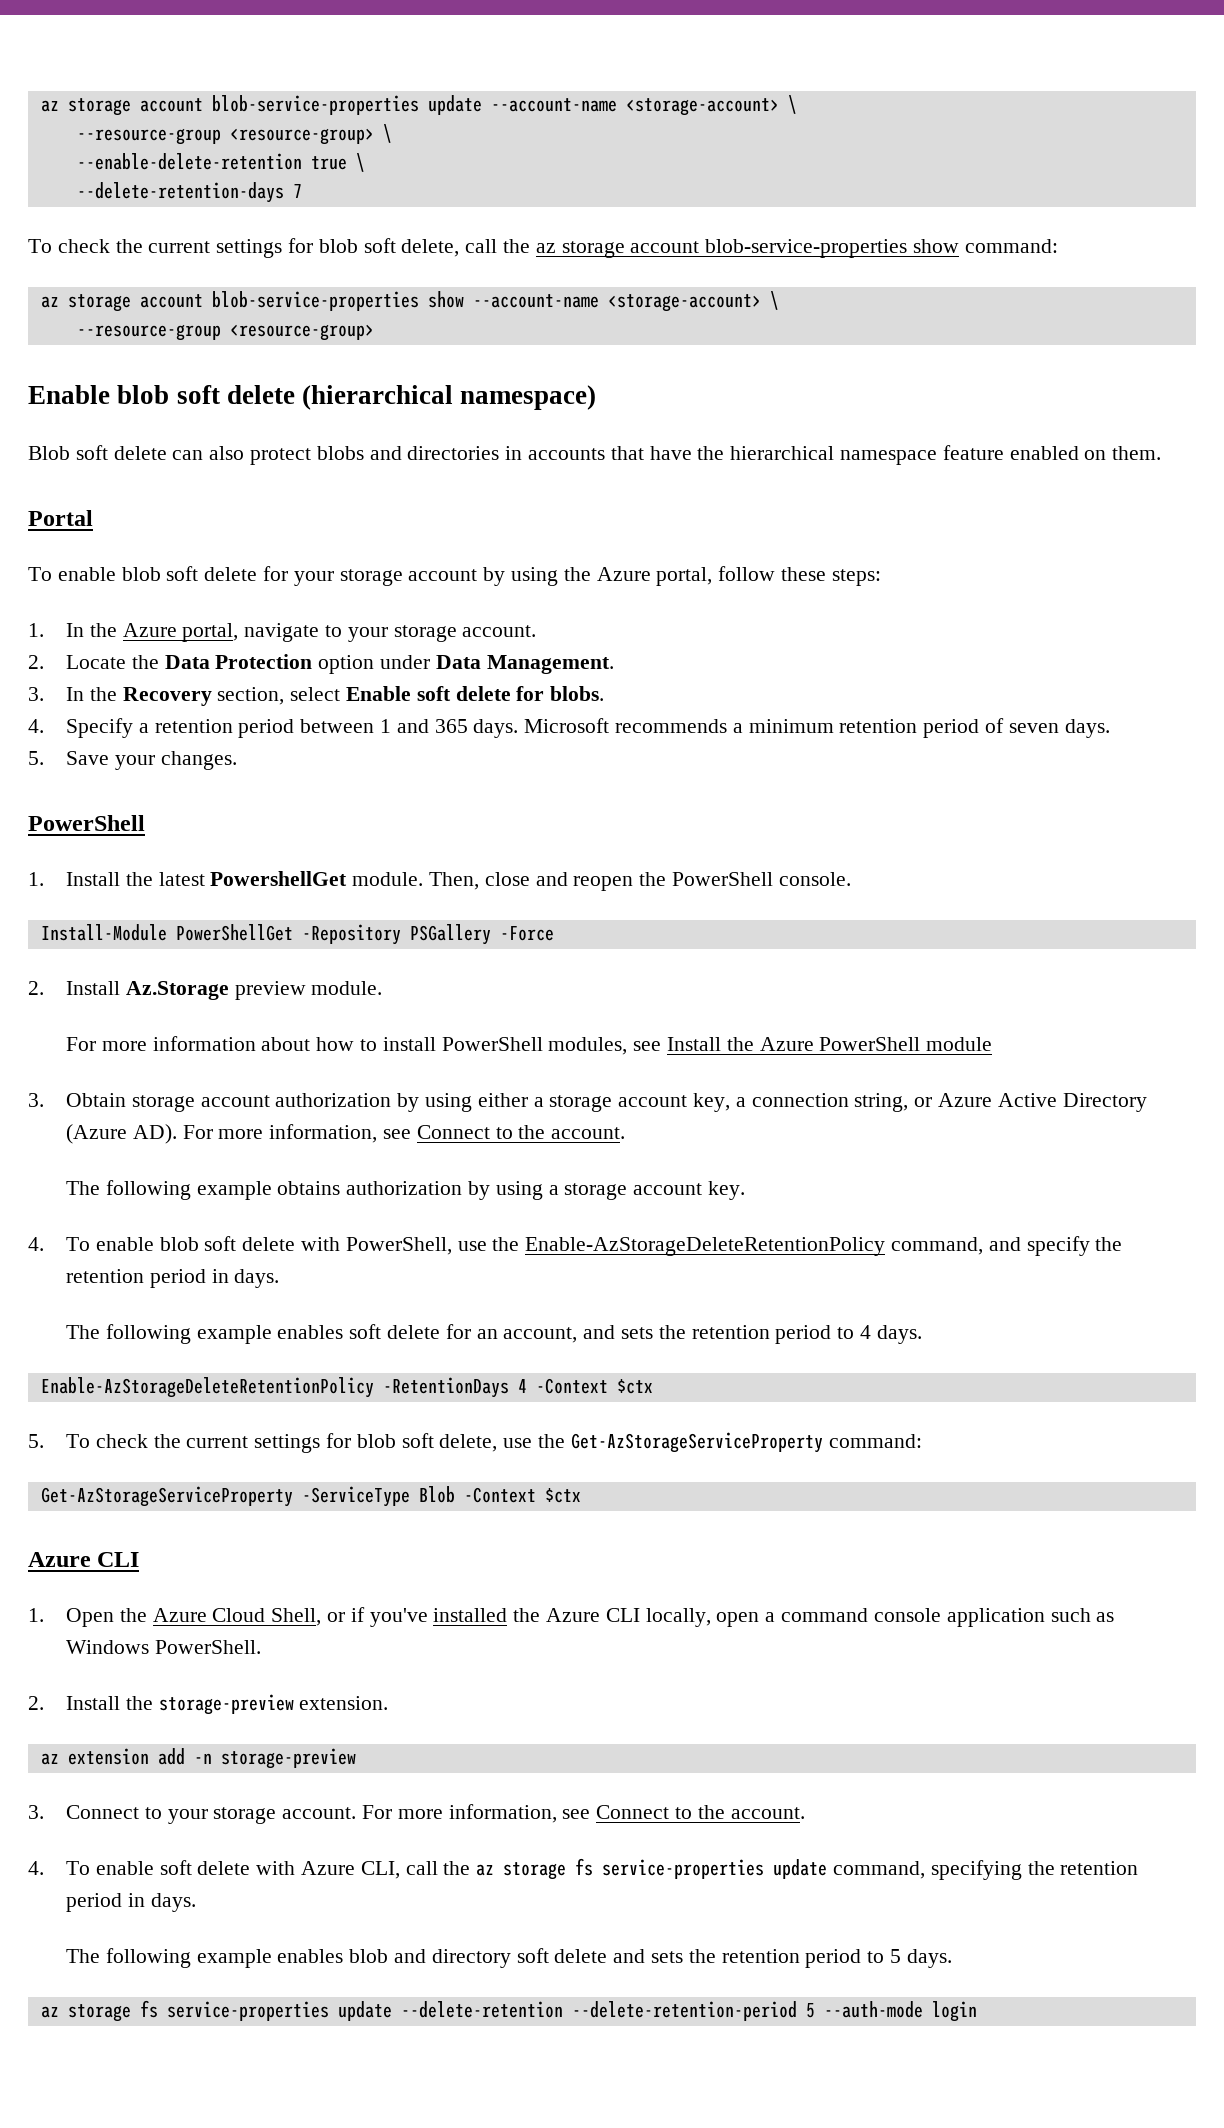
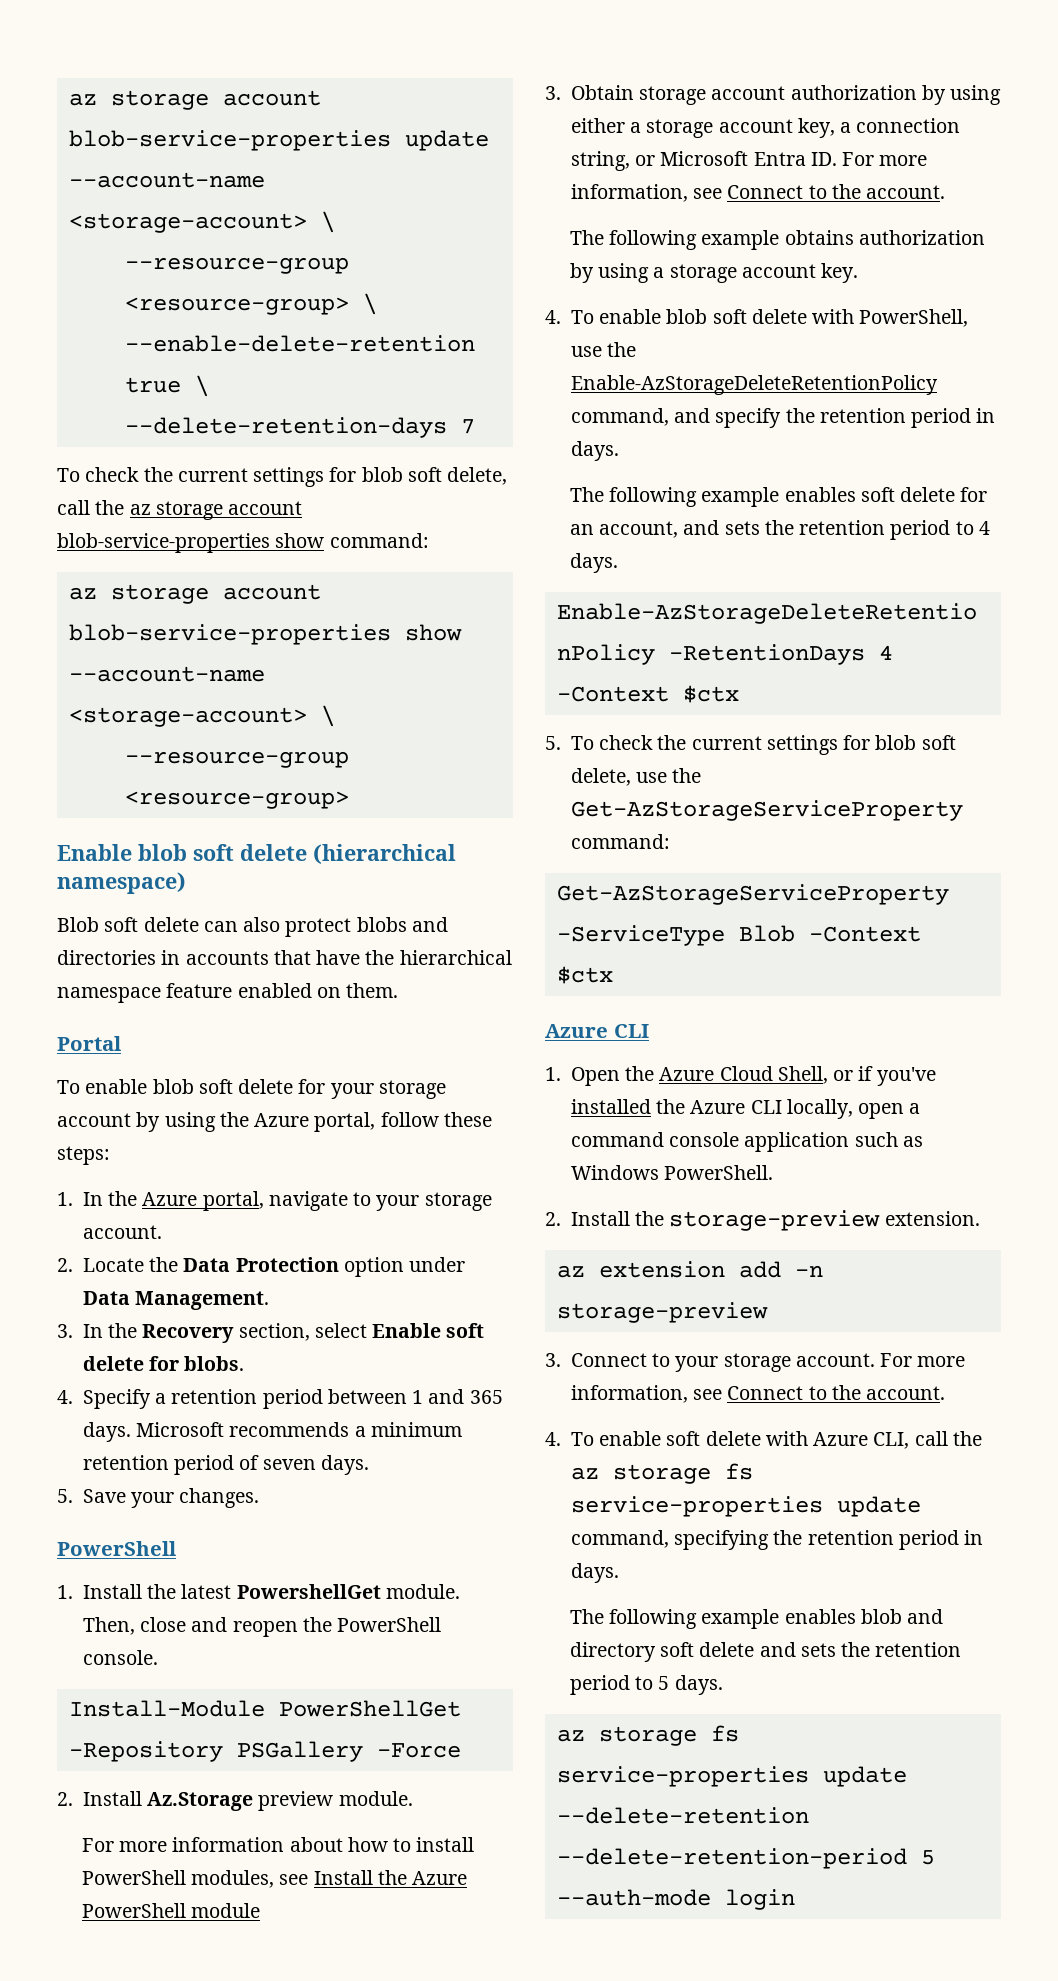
[938,1093,1147,1112] [66,1124,177,1144] Azure Active Directory (Azure AD). -> [660,151,837,166] Microsoft Entra ID.

